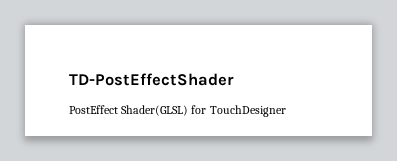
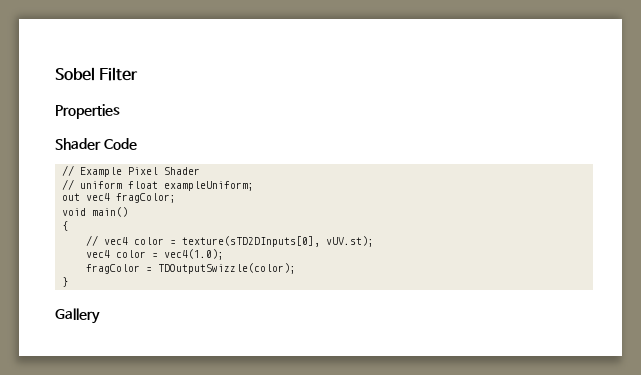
[69,73,234,86] [69,105,286,117] TD-PostEffectShader // PostEffect Shader(GLSL) for TouchDesigner -> [55,67,139,81] [55,104,120,119] [55,138,137,150] [61,165,200,177] [61,179,254,191] [61,193,176,203] [61,207,128,217] [61,221,68,231] [85,235,374,247] [85,249,224,260] [85,263,296,274] [61,277,68,287] [55,308,100,324] Sobel Filter // Properties // Shader Code // // Example Pixel Shader // // uniform float exampleUniform; // out vec4 fragColor; // void main() // { // // vec4 color = texture(sTD2DInputs[0], vUV.st); // vec4 color = vec4(1.0); // fragColor = TDOutputSwizzle(color); // } // Gallery

